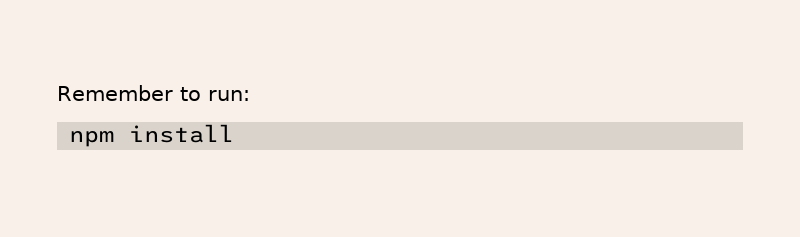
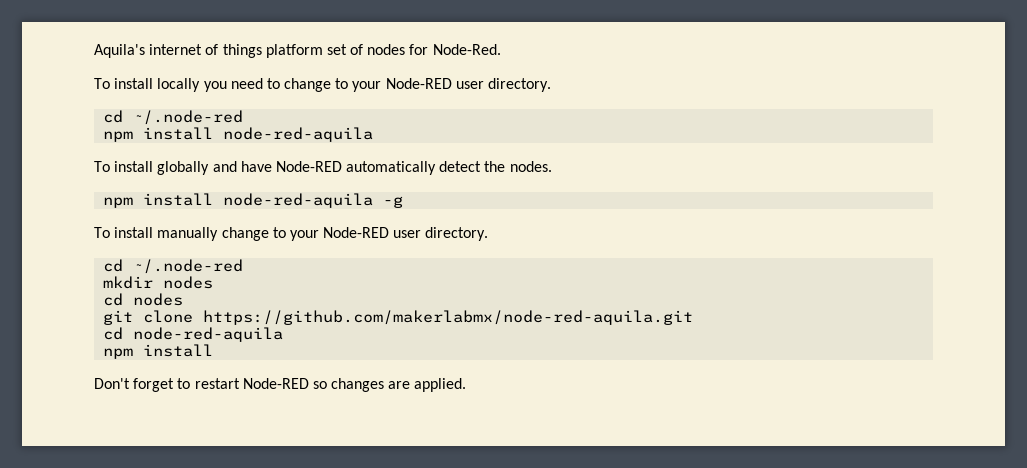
[57,85,250,101] [69,124,235,147] Remember to run: // npm install -> [94,44,501,58] [94,78,552,92] [103,110,244,125] [103,127,374,142] [94,161,552,175] [103,193,404,208] [94,227,489,241] [103,259,244,274] [103,276,214,289] [103,293,184,306] [103,310,694,325] [103,327,284,342] [103,344,214,359] [94,378,467,392] Aquila's internet of things platform set of nodes for Node-Red. // To install locally you need to change to your Node-RED user directory. // cd ~/.node-red // npm install node-red-aquila // To install globally and have Node-RED automatically detect the nodes. // npm install node-red-aquila -g // To install manually change to your Node-RED user directory. // cd ~/.node-red // mkdir nodes // cd nodes // git clone https://github.com/makerlabmx/node-red-aquila.git // cd node-red-aquila // npm install // Don't forget to restart Node-RED so changes are applied.

